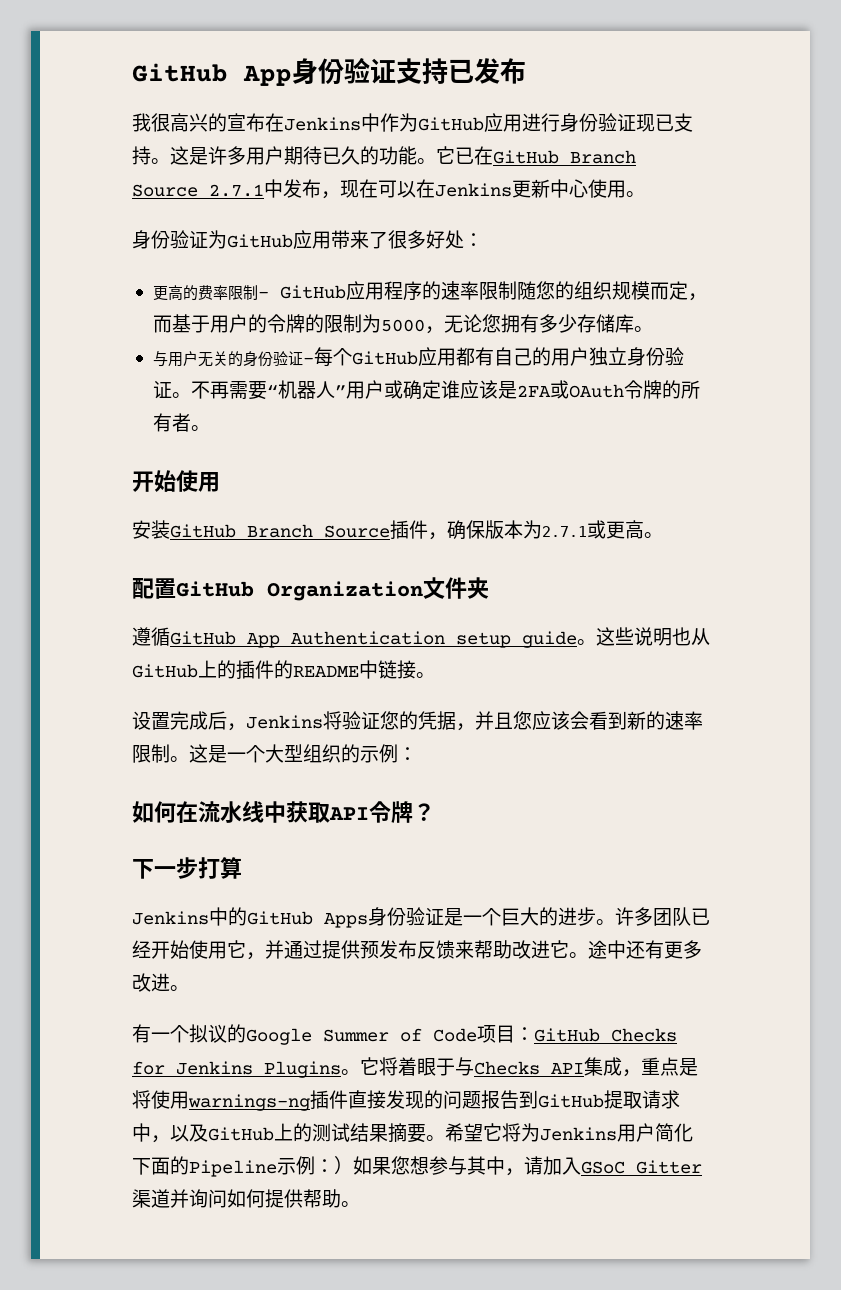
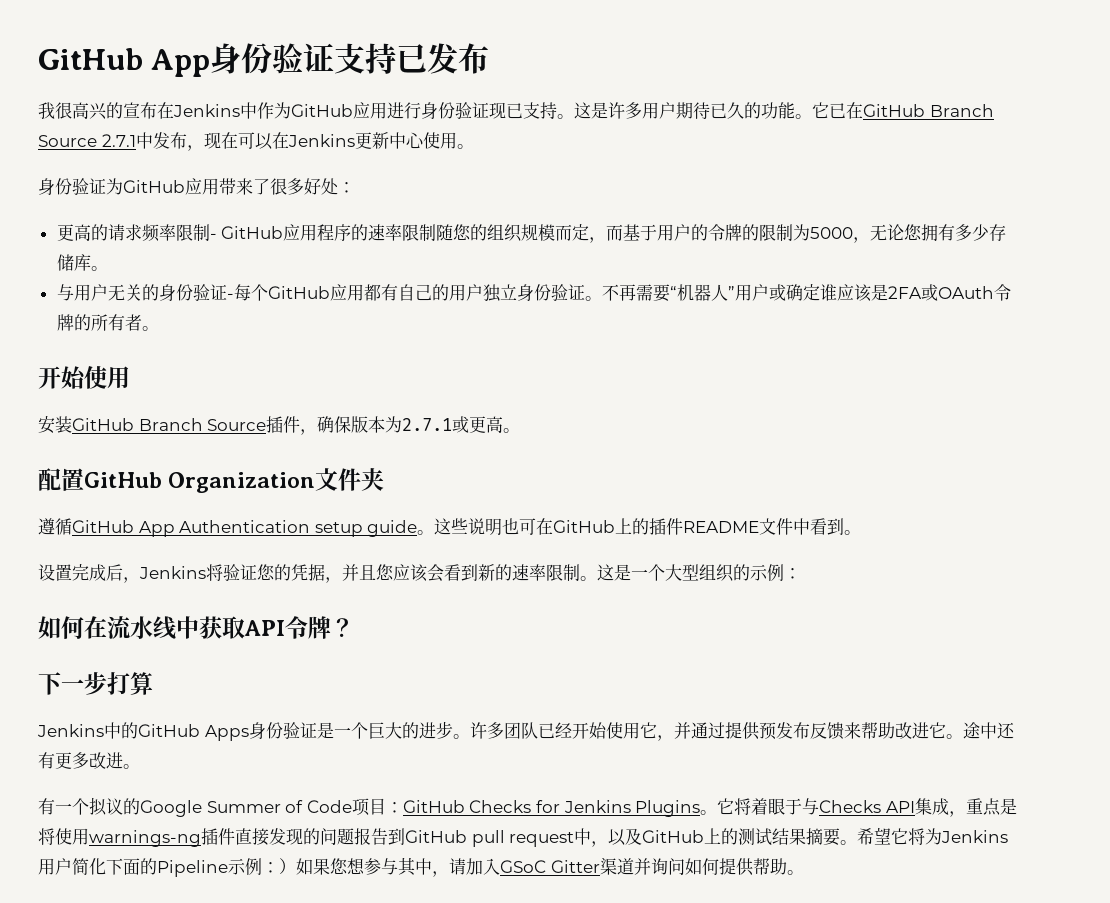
[197,285,213,300] 费 -> [107,224,160,242] 请求频
[691,628,710,645] 从 -> [519,518,554,535] 可在
[274,660,416,679] 的README中链接 -> [683,518,845,535] README文件中看到
[604,1090,680,1109] 提取请求 -> [471,830,575,847] pull request

